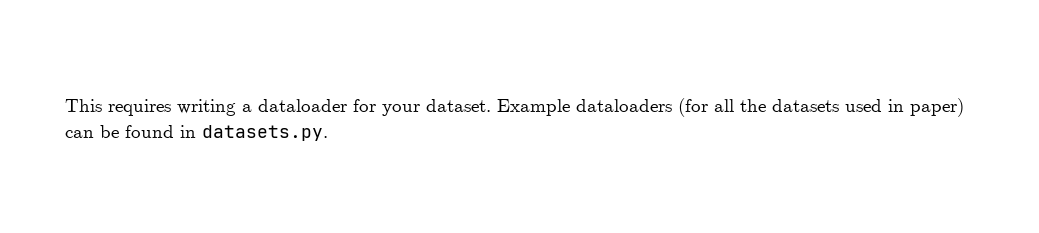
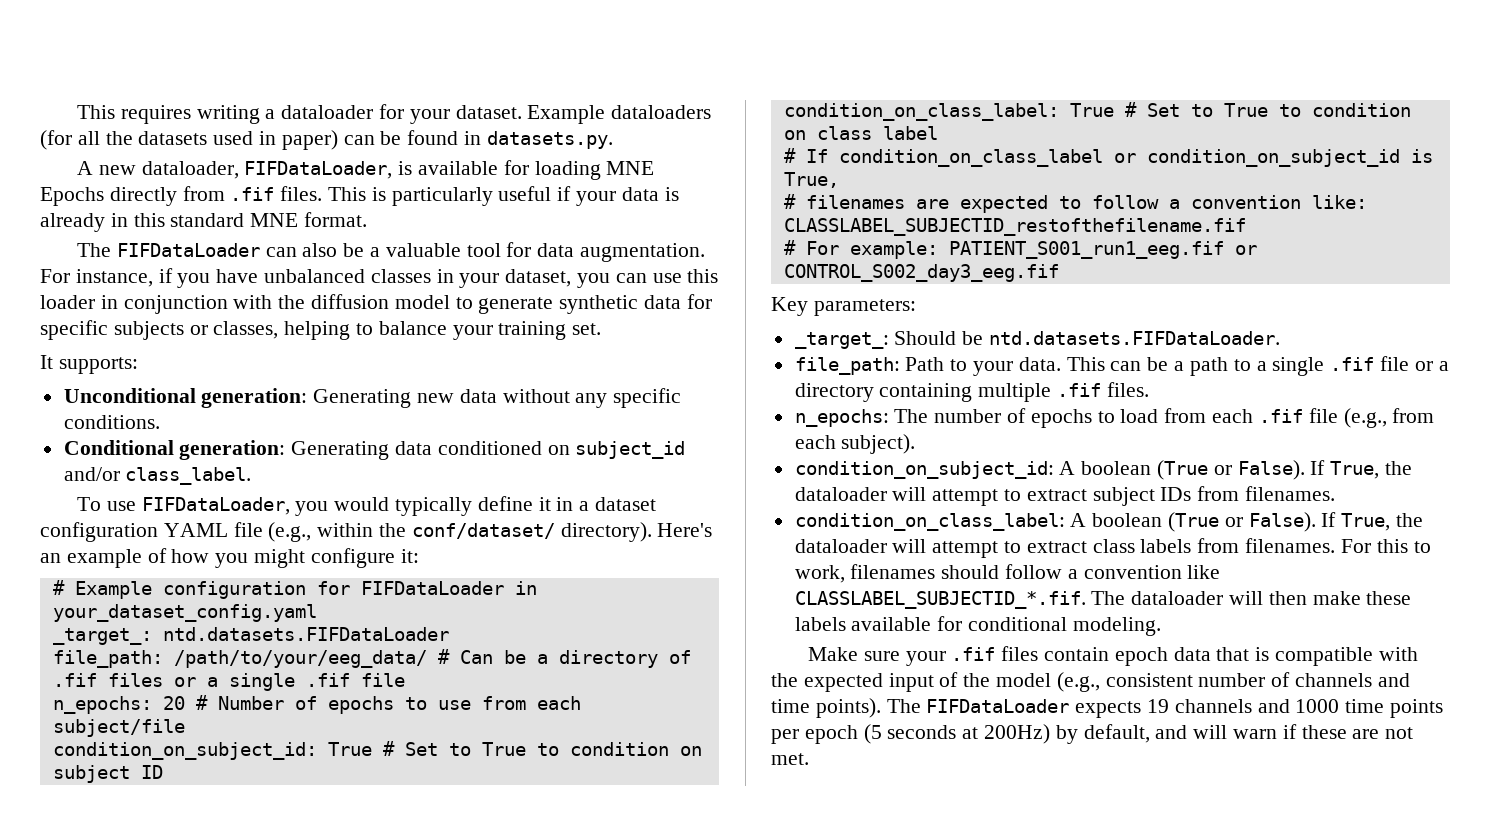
(328, 133) none -> [76,160,655,180] [40,186,679,206] [40,212,368,232] [76,242,706,262] [40,268,719,288] [40,294,712,314] [40,320,602,340] [40,355,138,374] [63,388,682,408] [63,415,160,429] [63,440,686,460] [63,467,252,485] [76,496,657,516] [40,522,713,542] [40,548,419,568] [52,580,537,599] [52,604,317,622] [52,627,449,645] [52,649,691,668] [52,673,405,691] [52,695,581,714] [52,719,185,737] [52,741,702,760] [52,765,163,783] [783,102,1411,121] [783,126,938,140] [783,148,1433,167] [783,172,839,188] [783,194,1367,213] [783,218,1246,236] [783,240,1257,259] [783,264,1059,282] [771,297,916,316] [794,331,1281,349] [794,356,1449,376] [794,382,1149,402] [794,408,1435,428] [794,434,916,454] [794,460,1413,480] [794,486,1336,506] [794,512,1424,532] [794,538,1431,558] [794,564,1221,583] [794,591,1412,609] [794,616,1161,636] [807,646,1418,666] [771,672,1410,692] [771,698,1444,718] [771,724,1414,744] [771,753,809,765] // A new dataloader, FIFDataLoader, is available for loading MNE Epochs directly from .fif files. This is particularly useful if your data is already in this standard MNE format. // The FIFDataLoader can also be a valuable tool for data augmentation. For instance, if you have unbalanced classes in your dataset, you can use this loader in conjunction with the diffusion model to generate synthetic data for specific subjects or classes, helping to balance your training set. // It supports: // Unconditional generation: Generating new data without any specific conditions. // Conditional generation: Generating data conditioned on subject_id and/or class_label. // To use FIFDataLoader, you would typically define it in a dataset configuration YAML file (e.g., within the conf/dataset/ directory). Here's an example of how you might configure it: // # Example configuration for FIFDataLoader in your_dataset_config.yaml // _target_: ntd.datasets.FIFDataLoader // file_path: /path/to/your/eeg_data/ # Can be a directory of .fif files or a single .fif file // n_epochs: 20 # Number of epochs to use from each subject/file // condition_on_subject_id: True # Set to True to condition on subject ID // condition_on_class_label: True # Set to True to condition on class label // # If condition_on_class_label or condition_on_subject_id is True, // # filenames are expected to follow a convention like: CLASSLABEL_SUBJECTID_restofthefilename.fif // # For example: PATIENT_S001_run1_eeg.fif or CONTROL_S002_day3_eeg.fif // Key parameters: // _target_: Should be ntd.datasets.FIFDataLoader. // file_path: Path to your data. This can be a path to a single .fif file or a directory containing multiple .fif files. // n_epochs: The number of epochs to load from each .fif file (e.g., from each subject). // condition_on_subject_id: A boolean (True or False). If True, the dataloader will attempt to extract subject IDs from filenames. // condition_on_class_label: A boolean (True or False). If True, the dataloader will attempt to extract class labels from filenames. For this to work, filenames should follow a convention like CLASSLABEL_SUBJECTID_*.fif. The dataloader will then make these labels available for conditional modeling. // Make sure your .fif files contain epoch data that is compatible with the expected input of the model (e.g., consistent number of channels and time points). The FIFDataLoader expects 19 channels and 1000 time points per epoch (5 seconds at 200Hz) by default, and will warn if these are not met.

